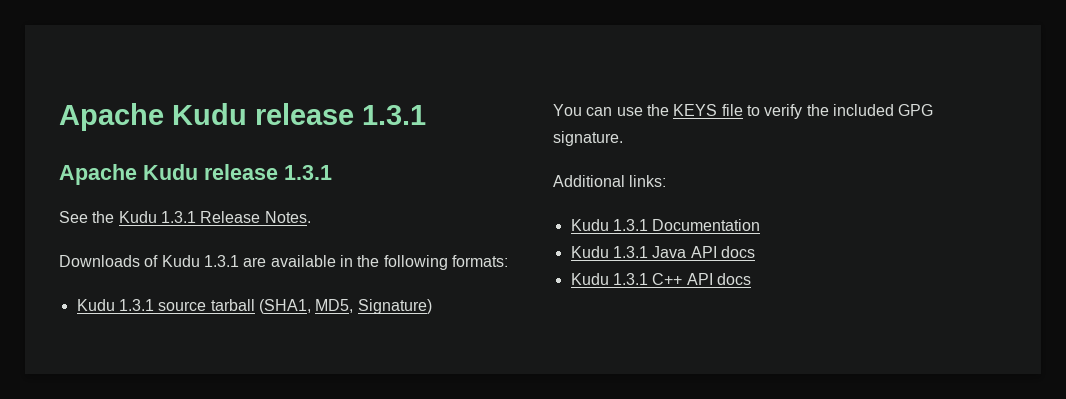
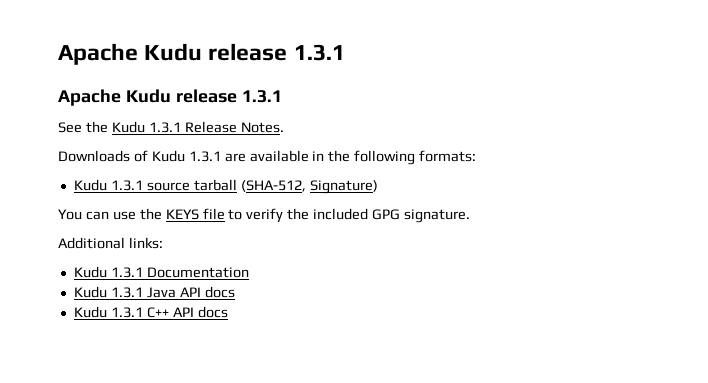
[258,299,354,314] (SHA1, MD5, -> [240,180,306,192] (SHA-512,

